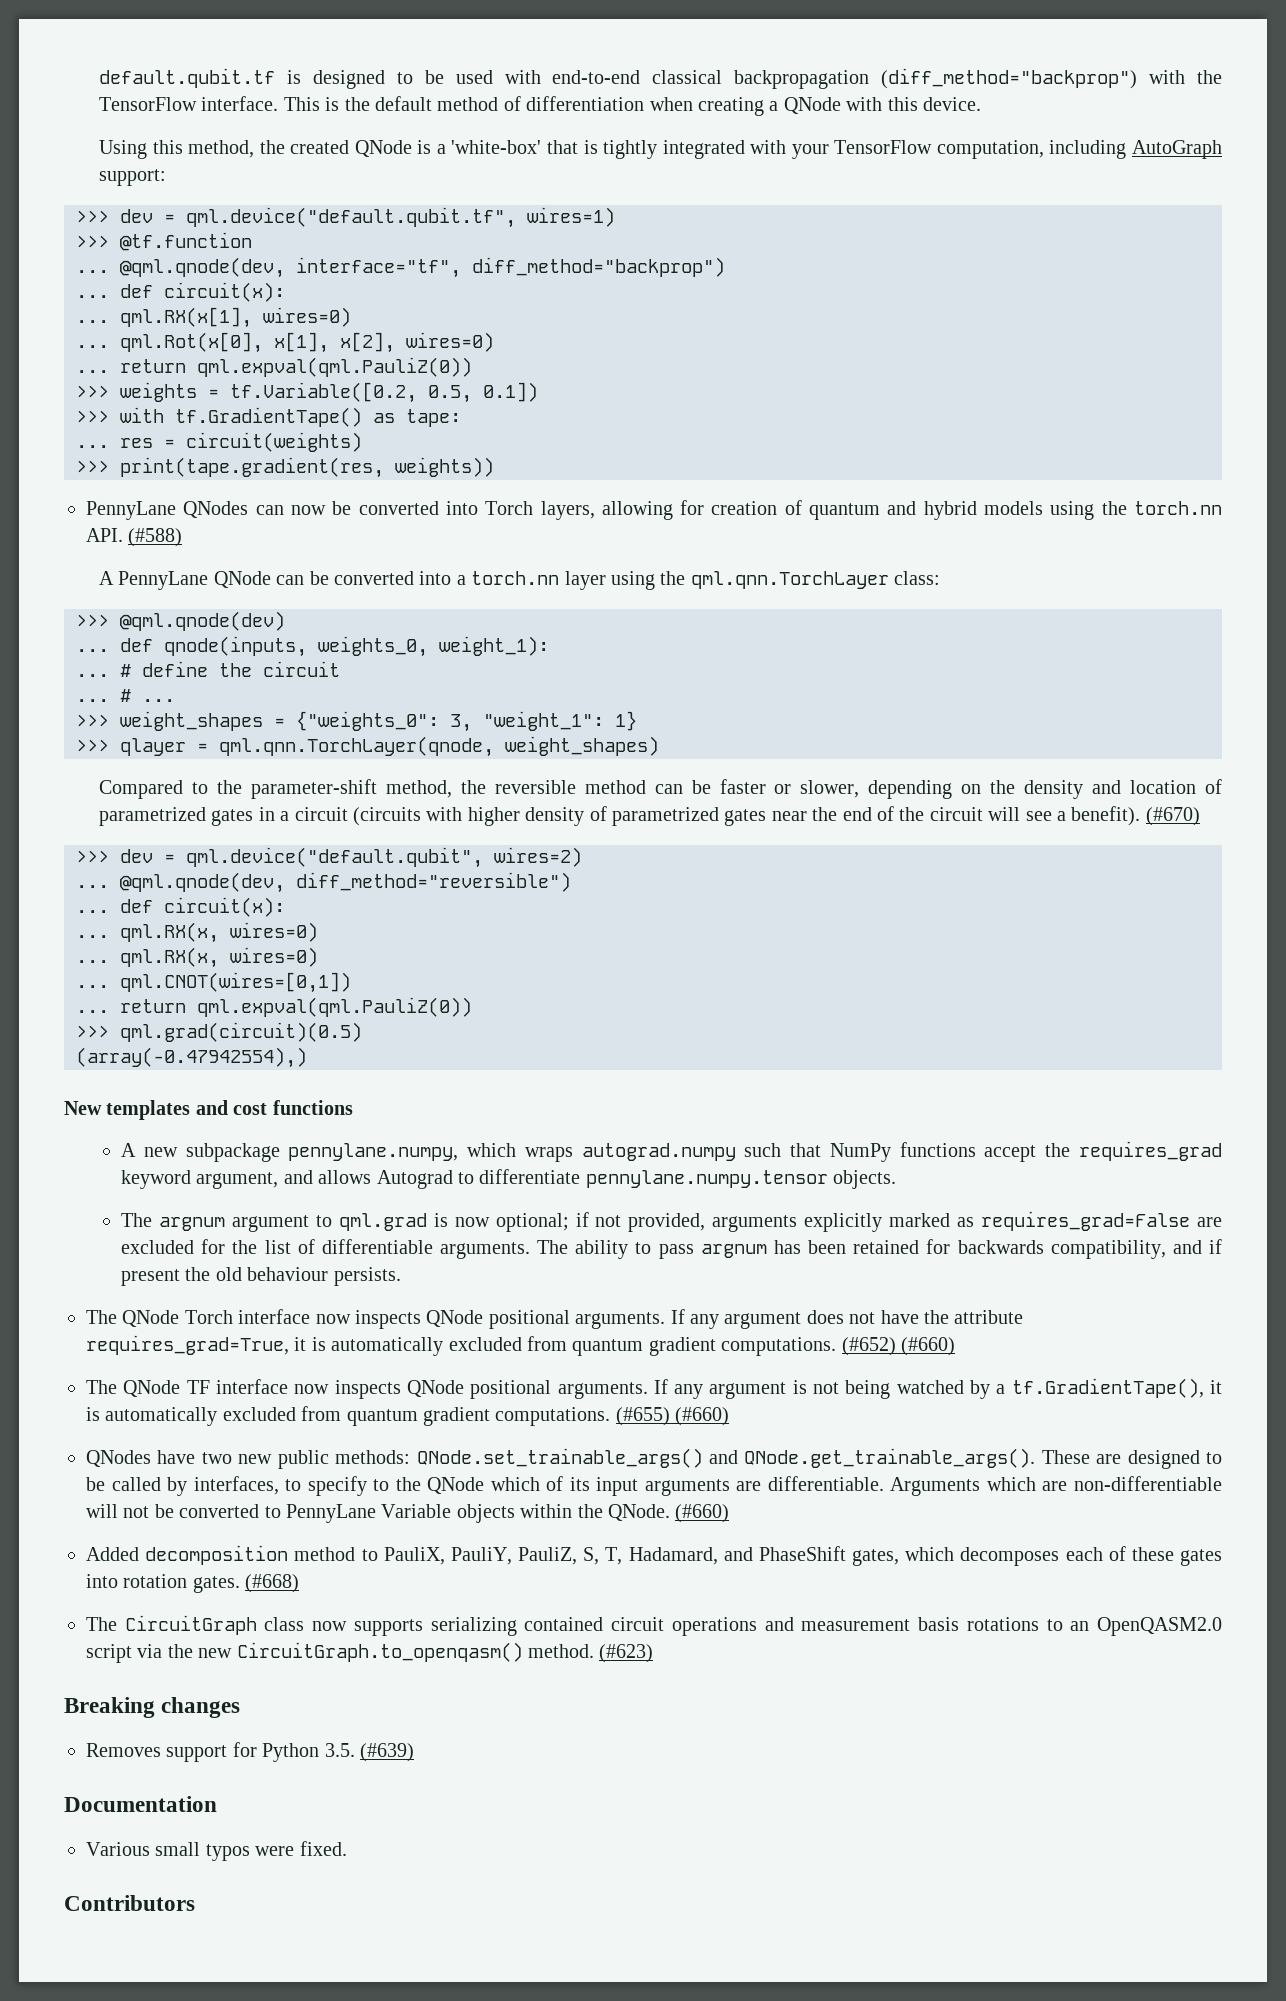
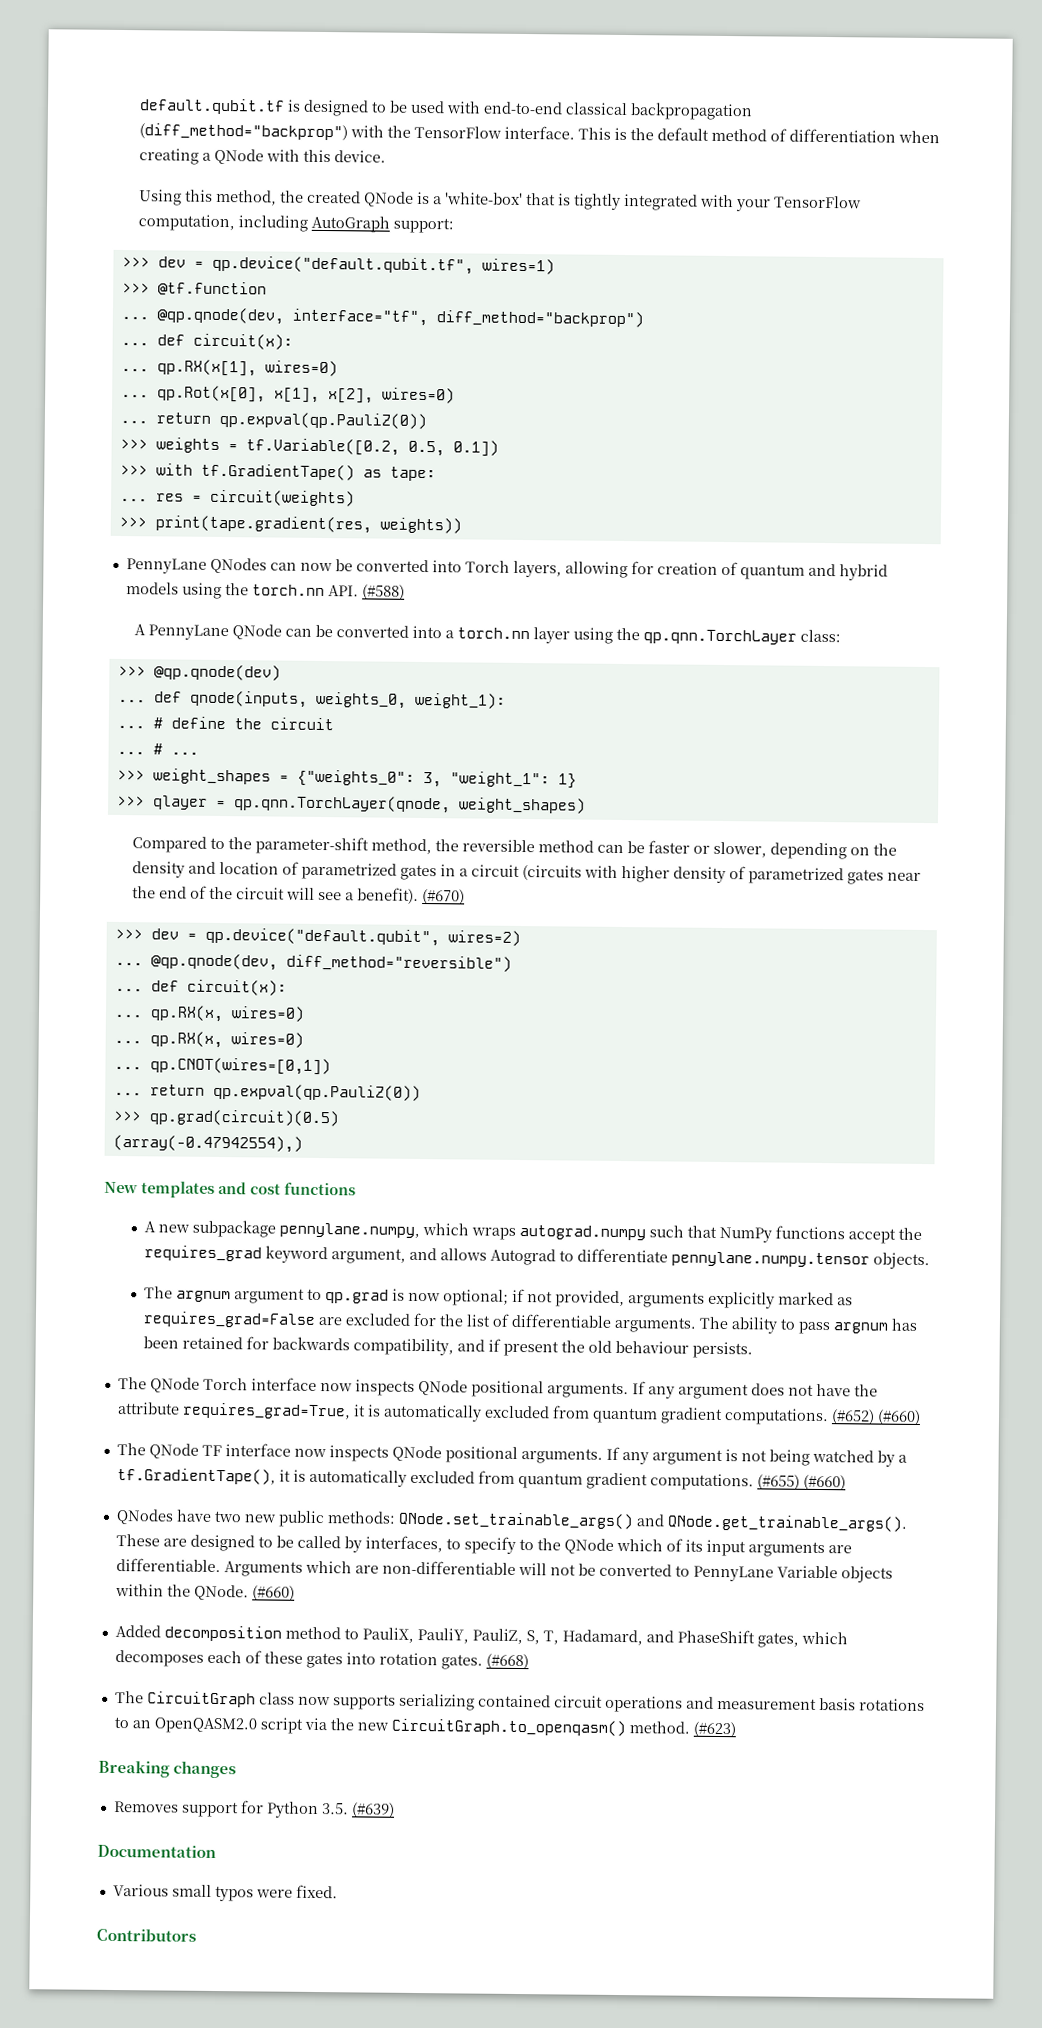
[186,207,516,228] qml.device("default.qubit.tf", -> [211,255,474,275] qp.device("default.qubit.tf",
[120,257,285,278] @qml.qnode(dev, -> [156,307,285,325] @qp.qnode(dev,
[120,307,351,328] [76,332,263,353] qml.RX(x[1], wires=0) // ... qml.Rot(x[0], -> [156,359,338,377] [120,385,266,403] qp.RX(x[1], wires=0) // ... qp.Rot(x[0],
[197,357,472,377] qml.expval(qml.PauliZ(0)) -> [218,411,427,430] qp.expval(qp.PauliZ(0))
[690,571,889,589] qml.qnn.TorchLayer -> [643,629,798,645] qp.qnn.TorchLayer
[120,611,285,631] @qml.qnode(dev) -> [153,664,281,681] @qp.qnode(dev)
[219,736,494,757] qml.qnn.TorchLayer(qnode, -> [233,795,451,814] qp.qnn.TorchLayer(qnode,
[186,847,483,868] qml.device("default.qubit", -> [204,927,440,947] qp.device("default.qubit",
[120,872,285,893] @qml.qnode(dev, -> [150,953,278,971] @qp.qnode(dev,
[120,922,318,943] [76,947,318,968] [76,972,351,993] [76,997,472,1017] [76,1022,362,1042] qml.RX(x, wires=0) // ... qml.RX(x, wires=0) // ... qml.CNOT(wires=[0,1]) // ... return qml.expval(qml.PauliZ(0)) // >>> qml.grad(circuit)(0.5) -> [149,1005,305,1023] [113,1031,304,1049] [113,1057,331,1076] [113,1083,421,1102] [112,1109,340,1127] qp.RX(x, wires=0) // ... qp.RX(x, wires=0) // ... qp.CNOT(wires=[0,1]) // ... return qp.expval(qp.PauliZ(0)) // >>> qp.grad(circuit)(0.5)
[338,1213,427,1231] qml.grad -> [325,1289,390,1304] qp.grad

